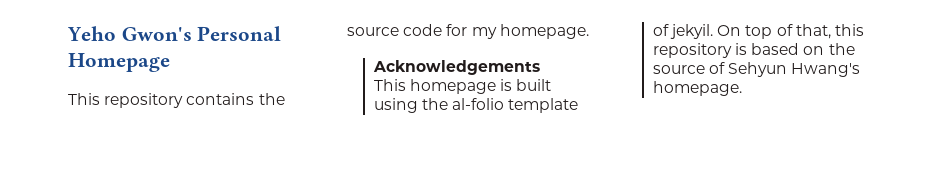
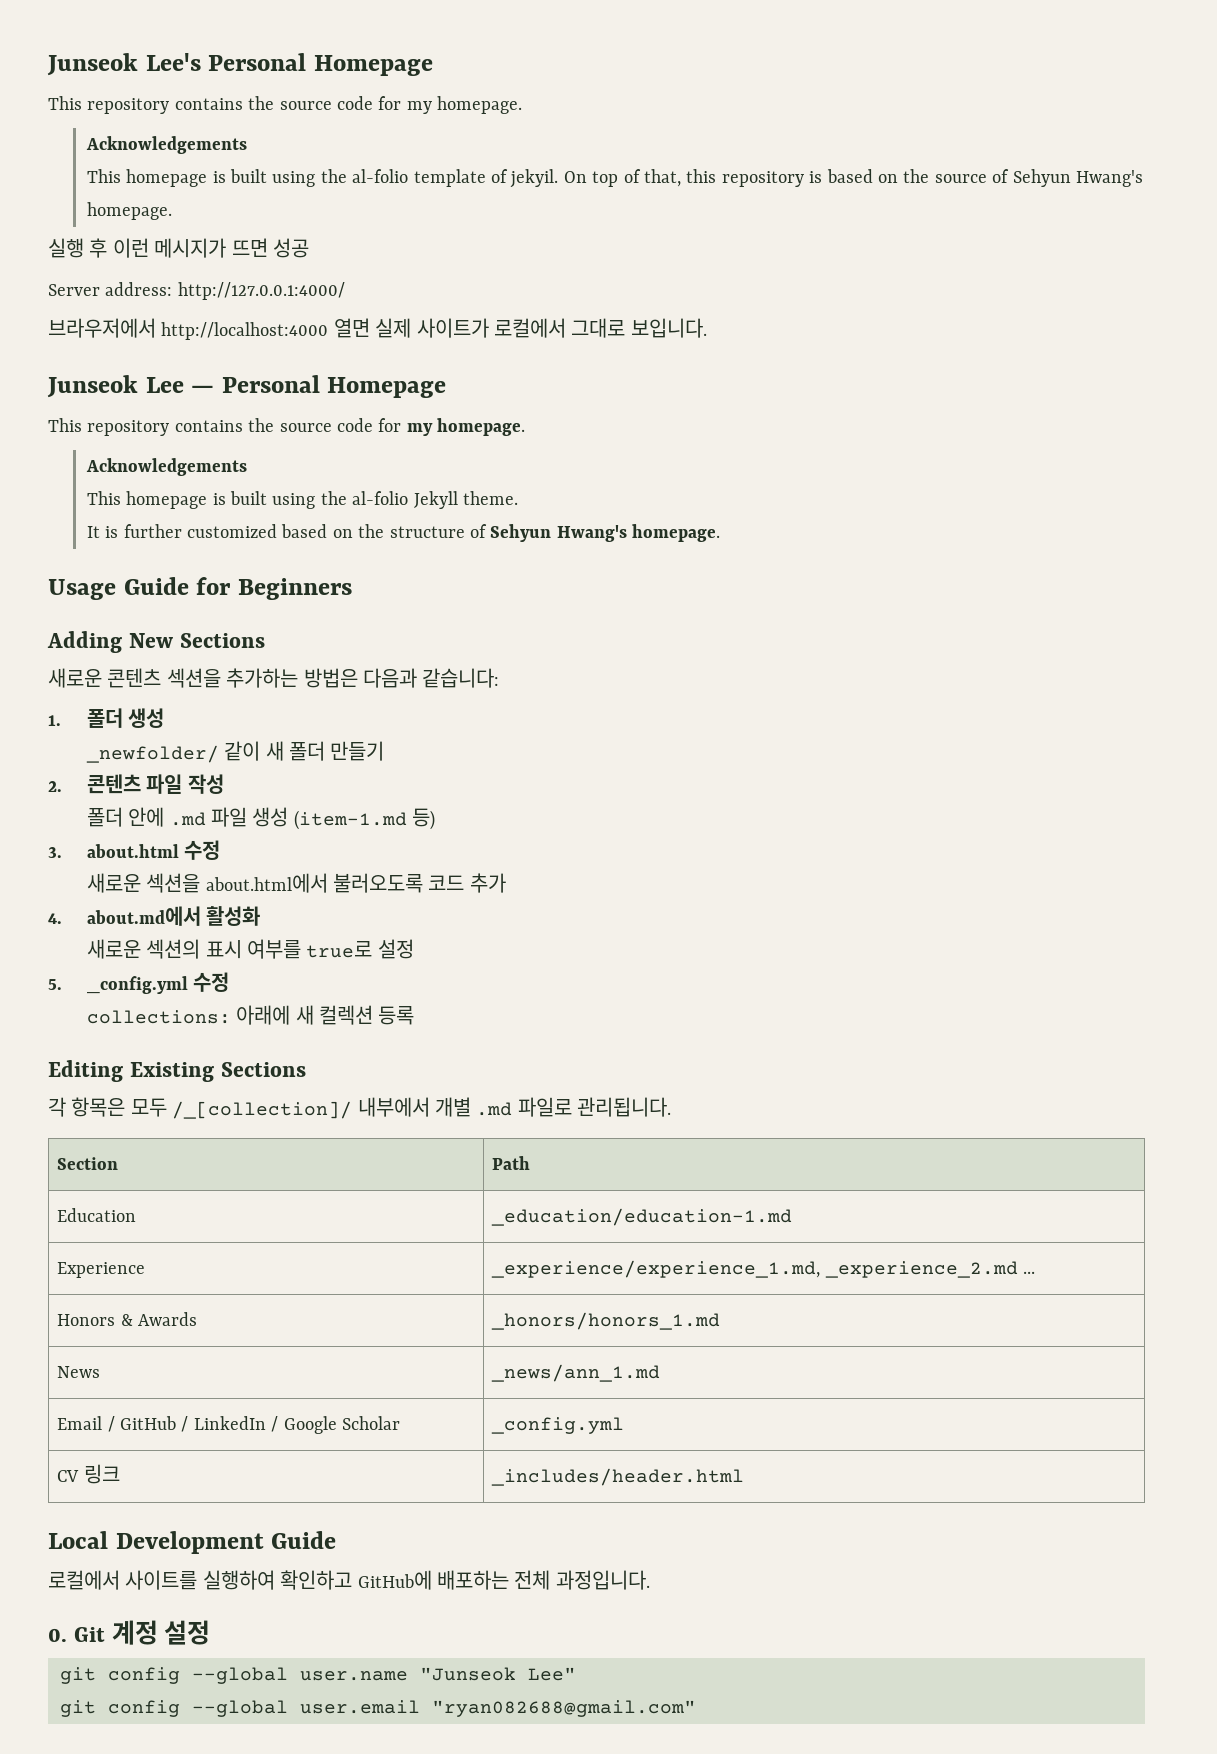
[67,26,192,41] Yeho Gwon's -> [47,53,201,76] Junseok Lee's
(742, 88) none -> [48,238,309,258] [48,282,345,300] [48,318,707,340] [47,375,447,398] [48,418,526,436] [85,458,247,476] [86,491,518,509] [86,524,721,542] [48,577,352,600] [47,631,265,653] [48,668,500,688] [48,708,165,728] [85,741,385,763] [48,774,224,794] [86,807,436,830] [48,840,221,860] [86,873,506,893] [48,906,261,926] [86,939,414,959] [48,972,230,994] [86,1005,415,1025] [48,1060,306,1082] [48,1097,672,1119] [57,1157,119,1170] [492,1156,531,1170] [57,1208,137,1222] [491,1208,793,1226] [57,1262,146,1278] [491,1260,1035,1278] [57,1312,197,1326] [491,1312,721,1330] [57,1366,101,1378] [491,1364,661,1382] [57,1416,400,1434] [491,1417,625,1434] [57,1464,120,1484] [491,1468,745,1486] [48,1531,337,1554] [48,1570,650,1590] [48,1620,211,1645] [60,1667,576,1684] [60,1700,696,1717] // 실행 후 이런 메시지가 뜨면 성공 // Server address: http://127.0.0.1:4000/ // 브라우저에서 http://localhost:4000 열면 실제 사이트가 로컬에서 그대로 보입니다. // Junseok Lee — Personal Homepage // This repository contains the source code for my homepage. // Acknowledgements // This homepage is built using the al-folio Jekyll theme. // It is further customized based on the structure of Sehyun Hwang's homepage. // Usage Guide for Beginners // Adding New Sections // 새로운 콘텐츠 섹션을 추가하는 방법은 다음과 같습니다: // 1. 폴더 생성 // _newfolder/ 같이 새 폴더 만들기 // 2. 콘텐츠 파일 작성 // 폴더 안에 .md 파일 생성 (item-1.md 등) // 3. about.html 수정 // 새로운 섹션을 about.html에서 불러오도록 코드 추가 // 4. about.md에서 활성화 // 새로운 섹션의 표시 여부를 true로 설정 // 5. _config.yml 수정 // collections: 아래에 새 컬렉션 등록 // Editing Existing Sections // 각 항목은 모두 /_[collection]/ 내부에서 개별 .md 파일로 관리됩니다. // Section | Path // Education | _education/education-1.md // Experience | _experience/experience_1.md, _experience_2.md ... // Honors & Awards | _honors/honors_1.md // News | _news/ann_1.md // Email / GitHub / LinkedIn / Google Scholar | _config.yml // CV 링크 | _includes/header.html // Local Development Guide // 로컬에서 사이트를 실행하여 확인하고 GitHub에 배포하는 전체 과정입니다. // 0. Git 계정 설정 // git config --global user.name "Junseok Lee" // git config --global user.email "ryan082688@gmail.com"

